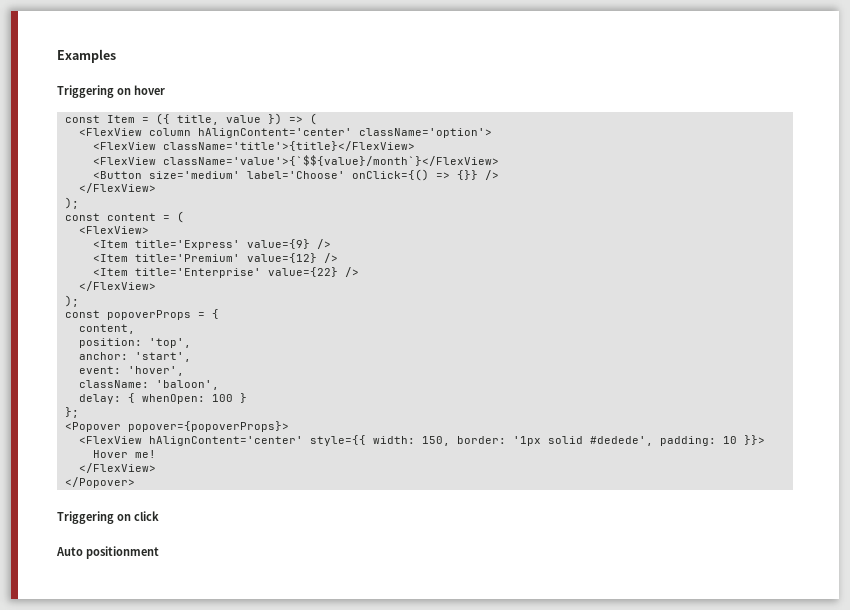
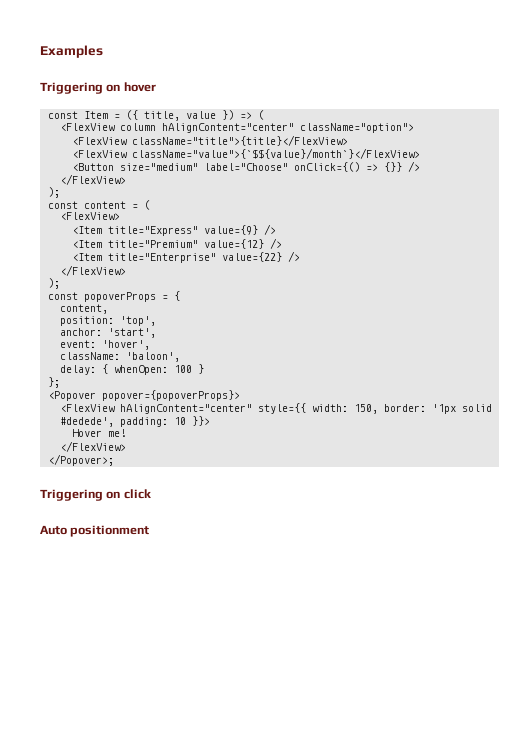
[197,128,492,138] [92,141,415,151] [92,155,499,166] hAlignContent='center' className='option'> // <FlexView className='title'>{title}</FlexView> // <FlexView className='value'>{`$${value}/month`}</FlexView> -> [161,123,414,133] [71,135,348,146] [71,148,420,159] hAlignContent="center" className="option"> // <FlexView className="title">{title}</FlexView> // <FlexView className="value">{`$${value}/month`}</FlexView>
[148,171,345,179] size='medium' label='Choose' -> [119,163,288,171] size="medium" label="Choose"
[134,240,240,250] title='Express' -> [107,226,198,236] title="Express"
[134,254,240,262] title='Premium' -> [107,240,198,248] title="Premium"
[134,268,261,278] title='Enterprise' -> [107,253,216,263] title="Enterprise"
[148,436,303,446] hAlignContent='center' -> [119,404,252,414] hAlignContent="center"
[64,477,135,488] </Popover> -> [47,454,114,466] </Popover>;

